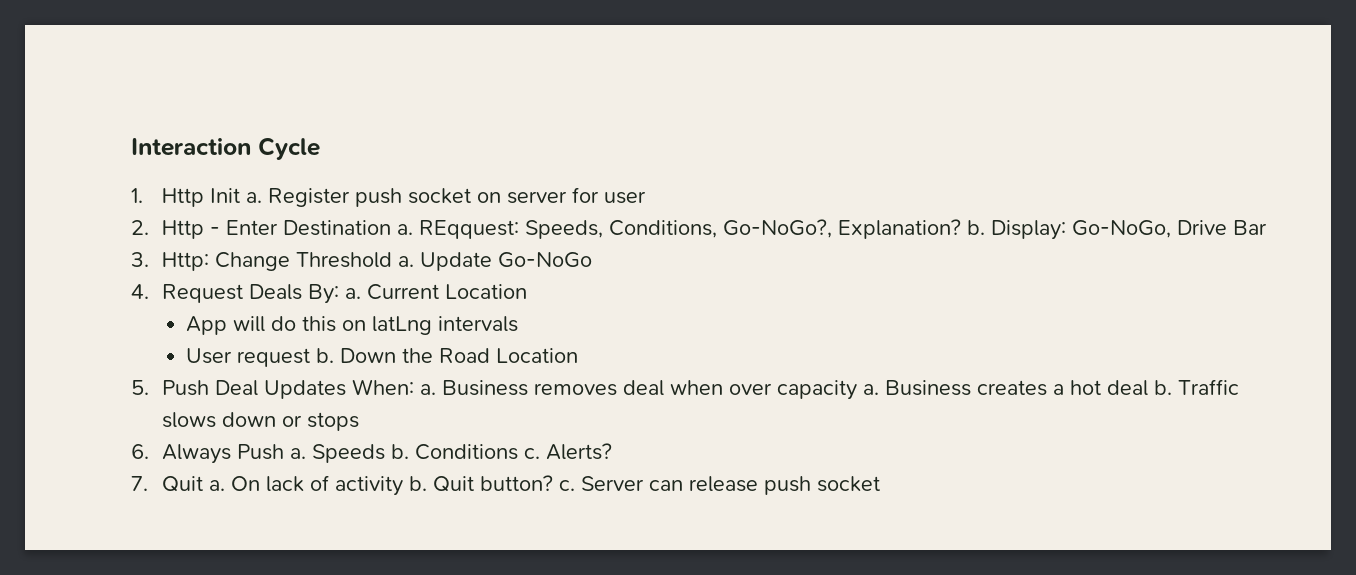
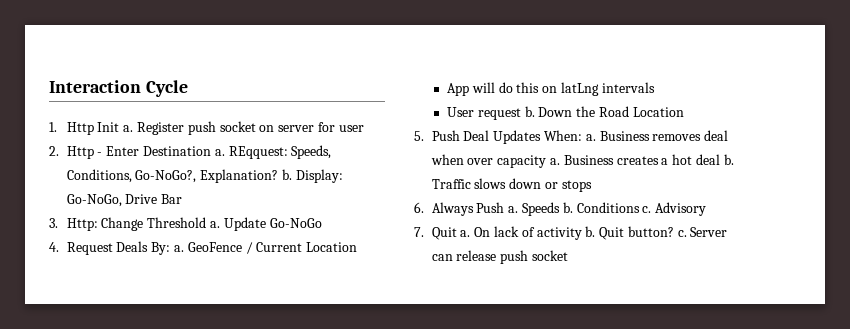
(362, 293) none -> [187,242,253,254] GeoFence /
[546,443,613,460] Alerts? -> [655,202,707,216] Advisory

